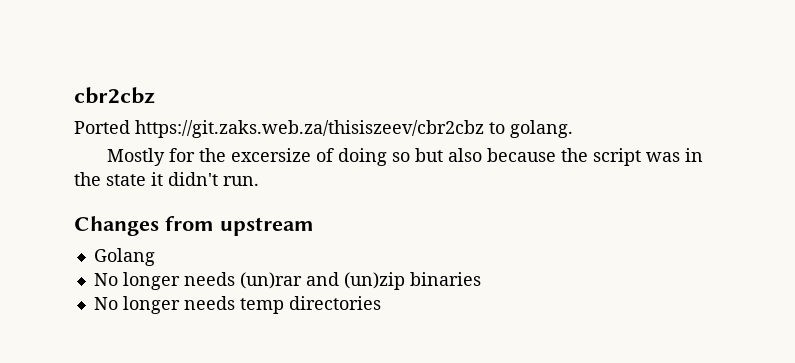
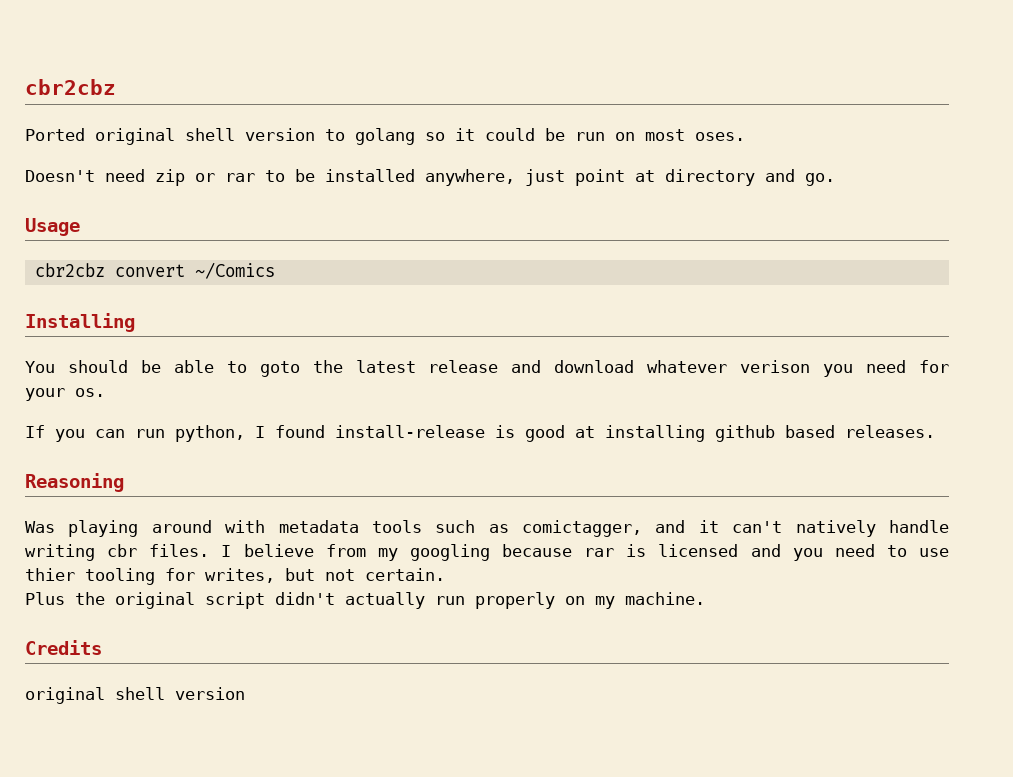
[135,120,573,138] [107,148,704,166] [74,172,259,186] [74,216,314,236] [93,248,155,266] [93,272,481,290] [93,296,381,314] https://git.zaks.web.za/thisiszeev/cbr2cbz to golang. // Mostly for the excersize of doing so but also because the script was in the state it didn't run. // Changes from upstream // Golang // No longer needs (un)rar and (un)zip binaries // No longer needs temp directories -> [95,128,745,145] [25,169,835,186] [25,218,80,236] [34,262,275,279] [25,313,135,332] [25,360,949,377] [25,388,105,401] [25,425,935,442] [25,473,124,492] [25,520,949,537] [25,544,949,561] [25,568,445,585] [25,592,705,609] [25,640,102,655] [25,687,245,704] original shell version to golang so it could be run on most oses. // Doesn't need zip or rar to be installed anywhere, just point at directory and go. // Usage // cbr2cbz convert ~/Comics // Installing // You should be able to goto the latest release and download whatever verison you need for your os. // If you can run python, I found install-release is good at installing github based releases. // Reasoning // Was playing around with metadata tools such as comictagger, and it can't natively handle writing cbr files. I believe from my googling because rar is licensed and you need to use thier tooling for writes, but not certain. // Plus the original script didn't actually run properly on my machine. // Credits // original shell version

